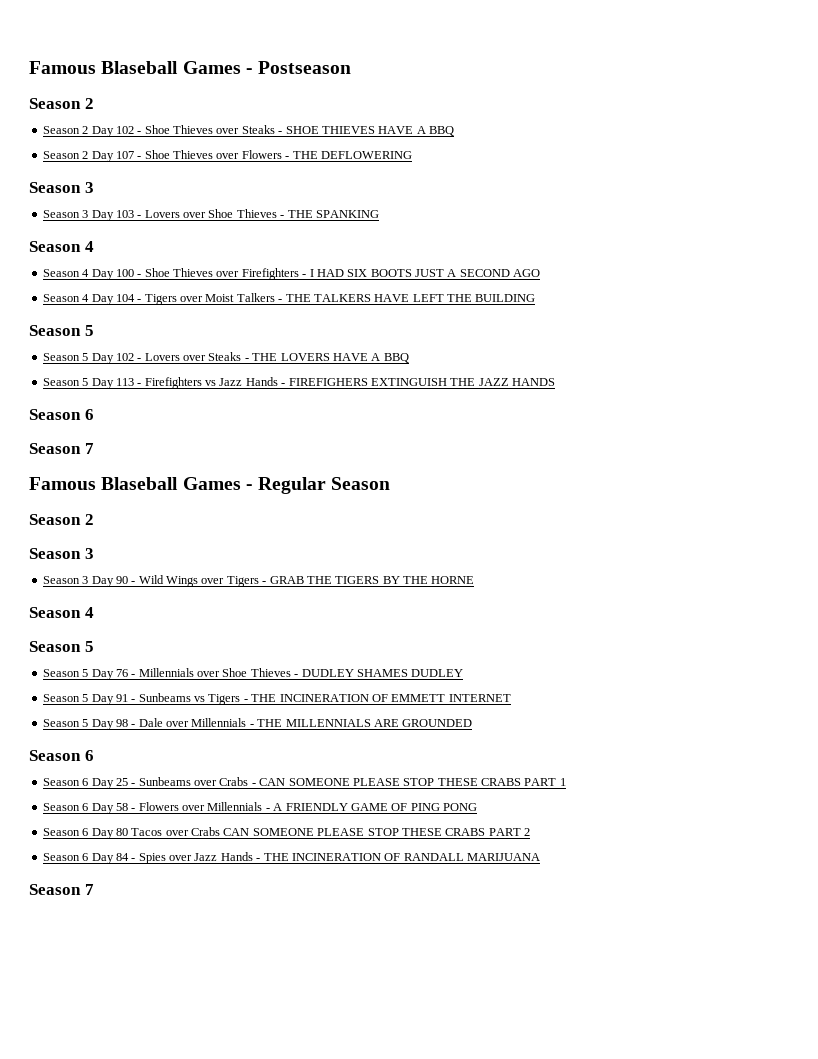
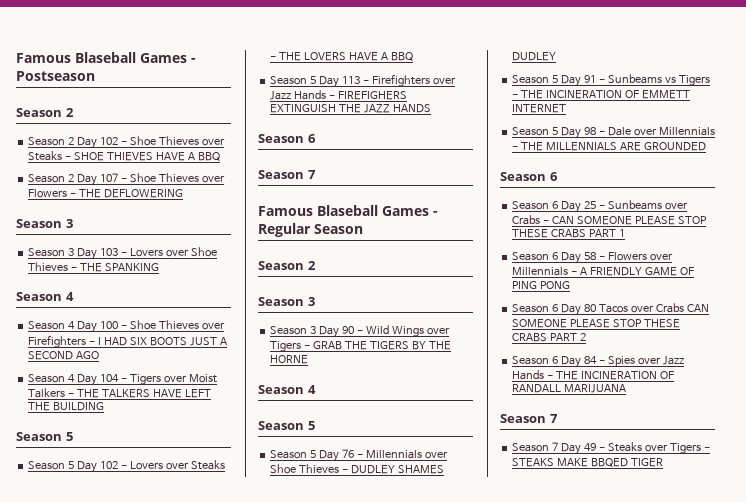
[205,380,216,386] vs -> [432,77,456,85] over
(94, 889) none -> [512,442,710,455] [512,458,664,467] // Season 7 Day 49 - Steaks over Tigers - STEAKS MAKE BBQED TIGER

